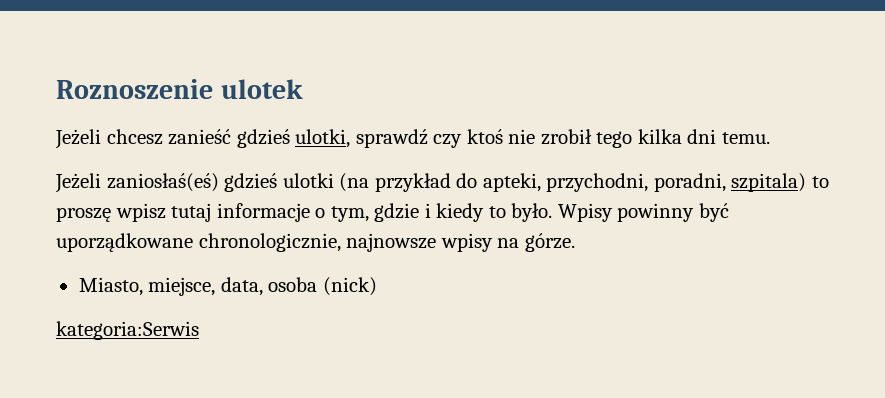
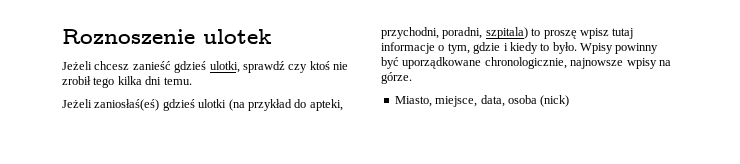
[56,321,199,340] // kategoria:Serwis -> (570, 101) none

